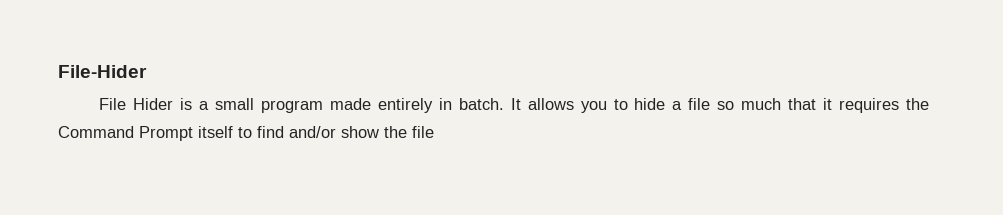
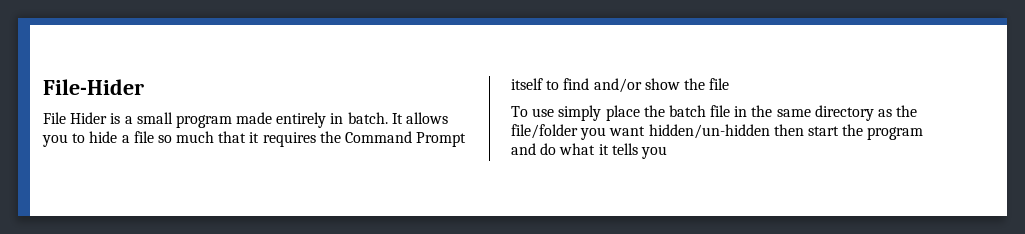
(434, 132) none -> [511,105,918,121] [511,124,924,140] [511,143,667,159] // To use simply place the batch file in the same directory as the file/folder you want hidden/un-hidden then start the program and do what it tells you

